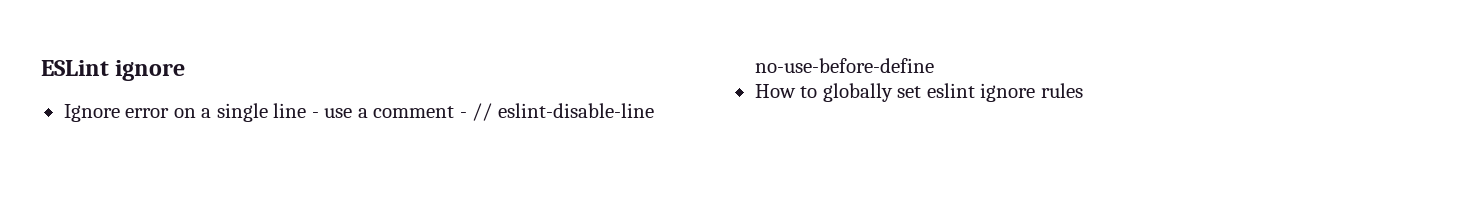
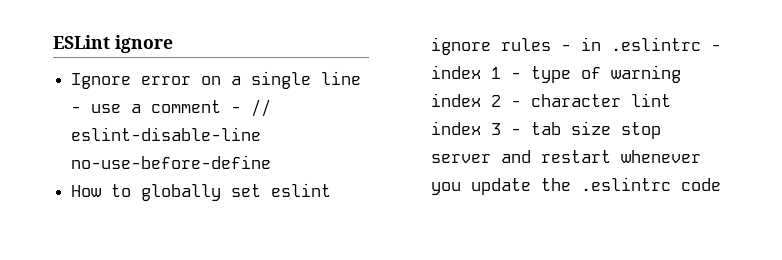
(1083, 90) none -> [561,37,722,51] [431,65,682,83] [431,93,672,107] [431,121,662,139] [431,150,702,163] [431,177,722,195] - in .eslintrc - index 1 - type of warning index 2 - character lint index 3 - tab size stop server and restart whenever you update the .eslintrc code

